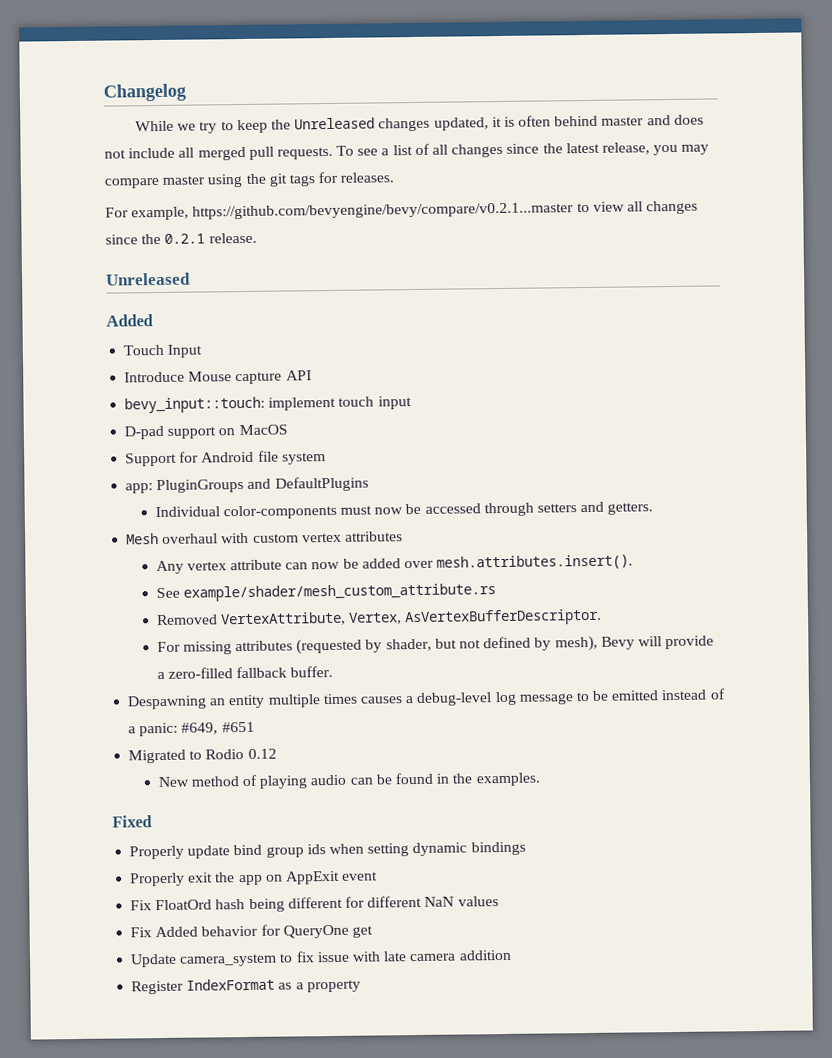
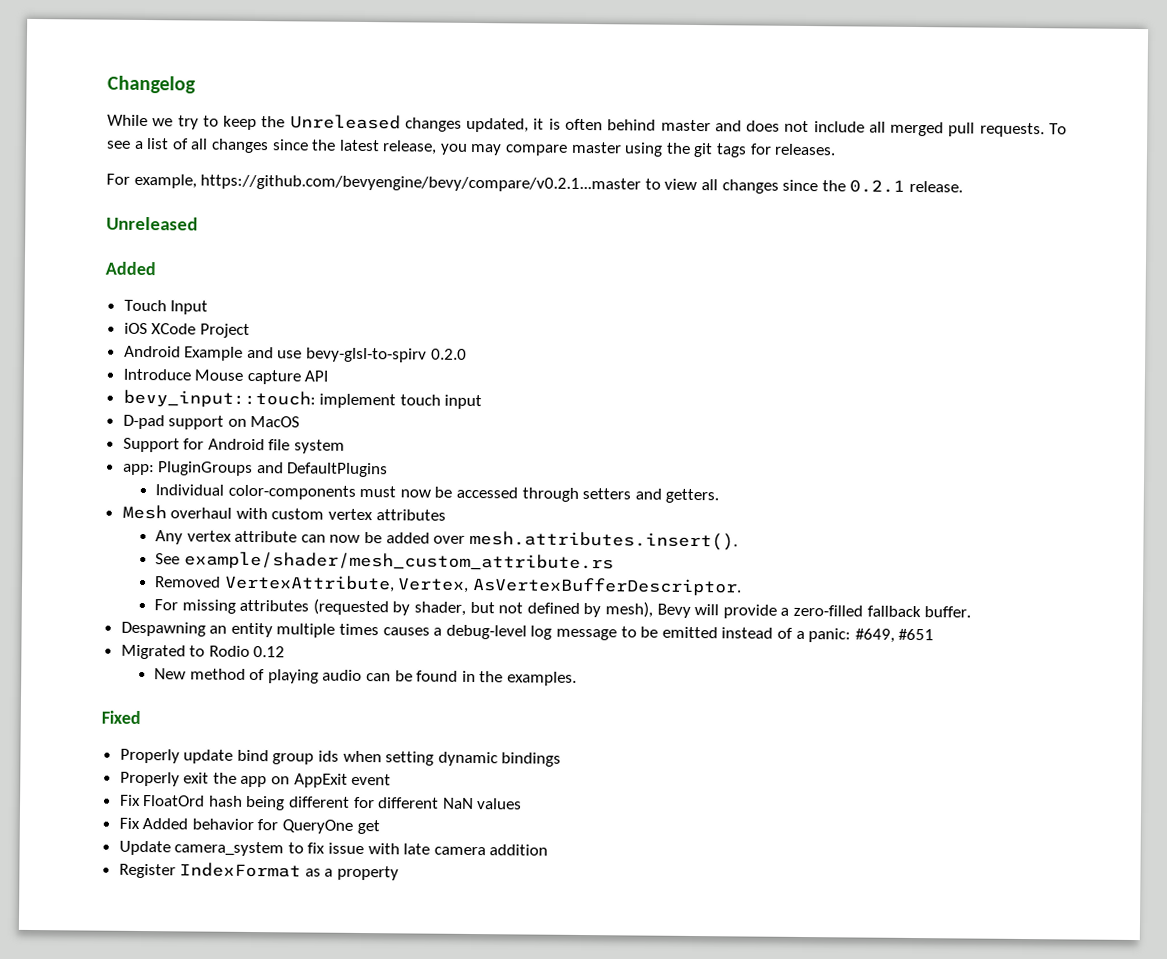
(203, 351) none -> [123,322,250,338] [123,345,467,363] // iOS XCode Project // Android Example and use bevy-glsl-to-spirv 0.2.0

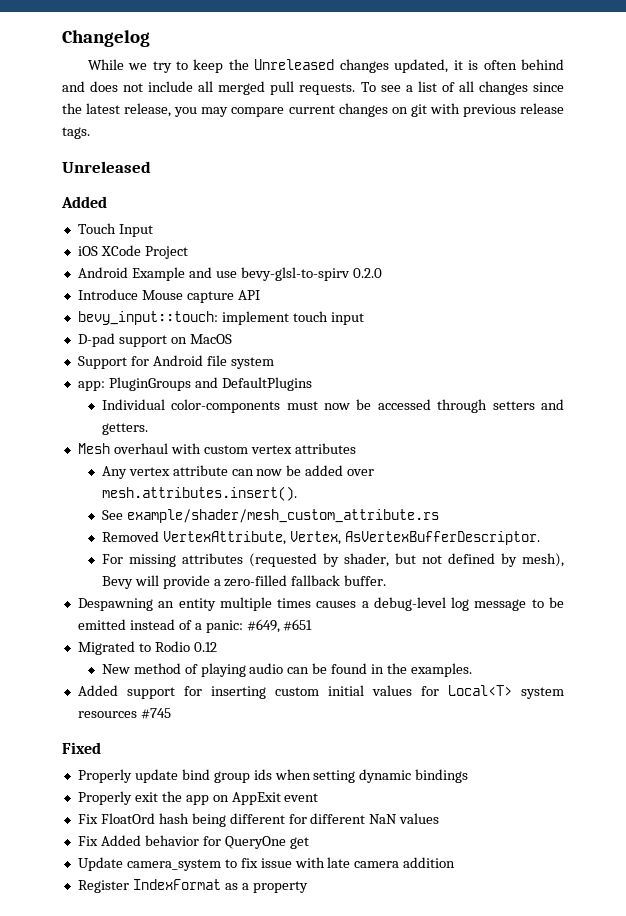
[660,119,711,132] master -> (564, 64) none
[570,141,837,158] [106,173,963,194] master using the git tags for releases. // For example, https://github.com/bevyengine/bevy/compare/v0.2.1...master to view all changes since the 0.2.1 release. -> [288,103,564,117] [62,127,90,139] current changes on git with previous release tags.
(578, 678) none -> [77,685,564,699] [77,708,171,719] // Added support for inserting custom initial values for Local<T> system resources #745

